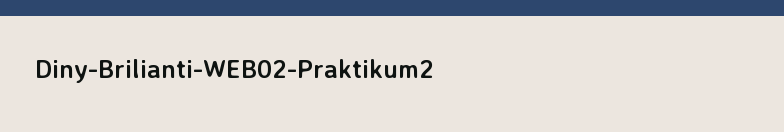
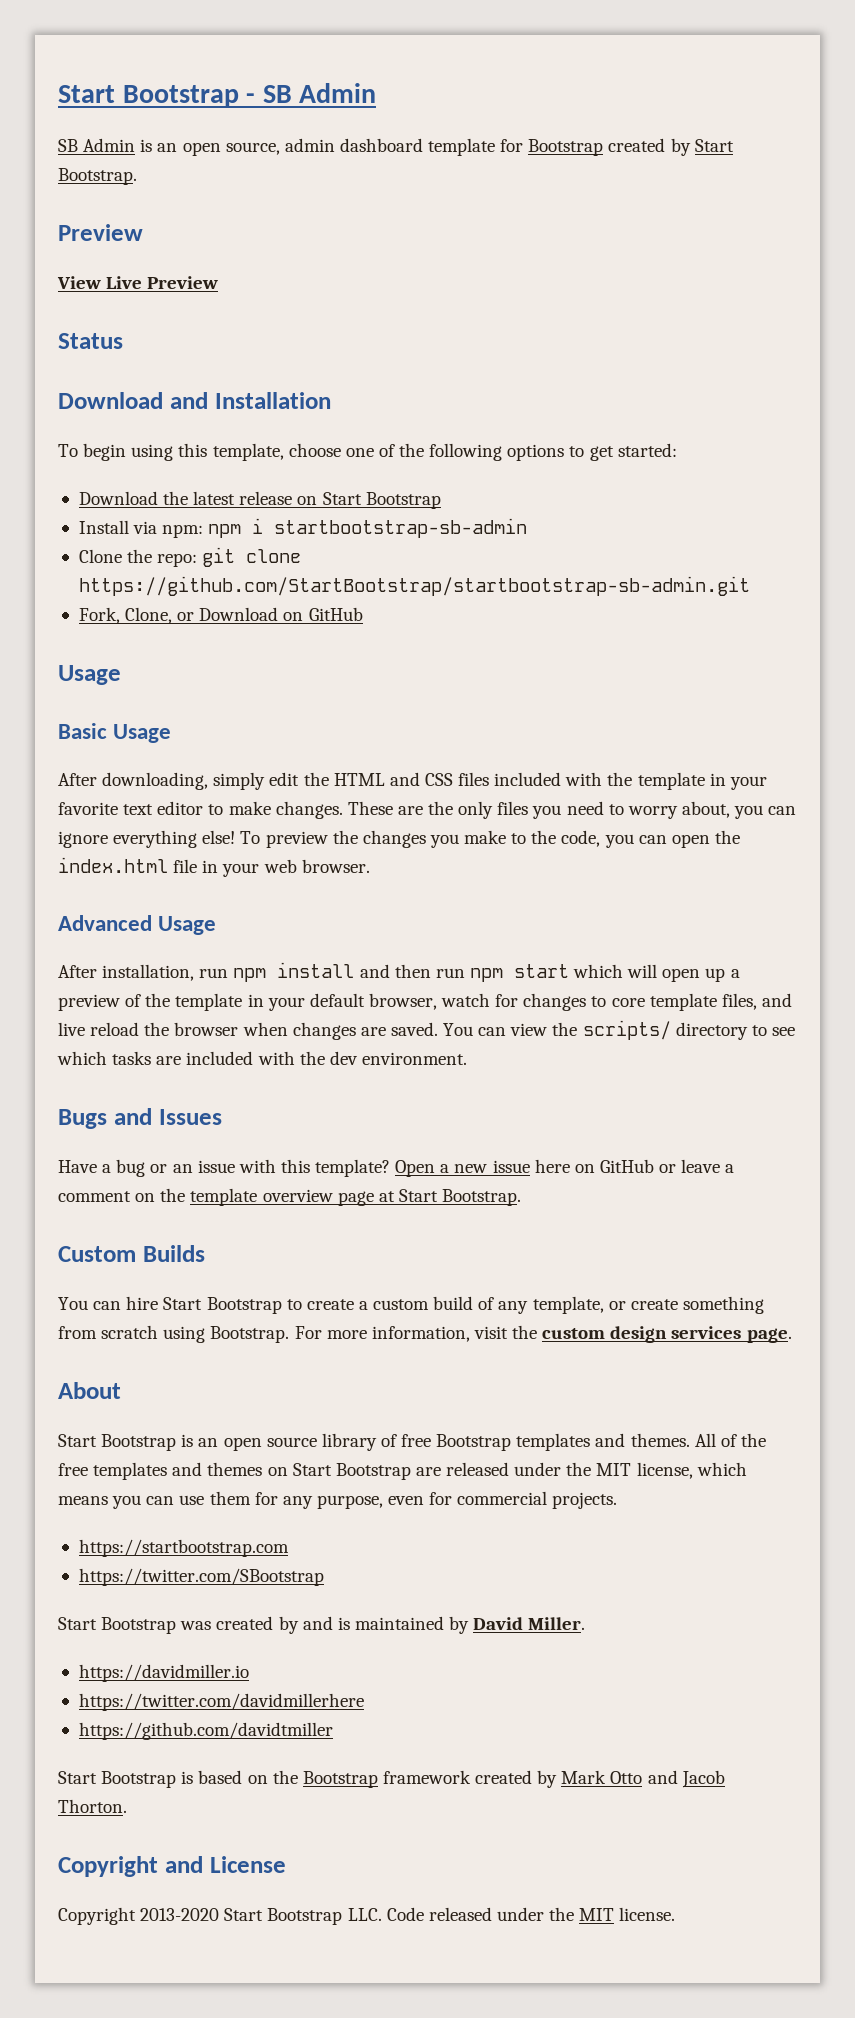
[35,59,434,83] Diny-Brilianti-WEB02-Praktikum2 -> [58,83,377,107] [58,138,734,156] [58,168,137,185] [58,224,143,241] [57,276,219,289] [58,333,123,349] [58,392,331,409] [58,443,677,461] [78,491,441,509] [78,518,528,538] [78,547,302,567] [78,576,750,596] [78,607,363,624] [58,665,121,685] [58,723,172,743] [58,772,767,790] [58,801,797,819] [58,830,740,848] [58,857,370,877] [58,915,217,935] [58,962,740,982] [58,993,792,1011] [58,1020,795,1040] [57,1051,467,1065] [58,1108,222,1129] [58,1159,735,1177] [58,1188,522,1206] [58,1245,205,1262] [58,1296,764,1314] [58,1325,792,1343] [58,1382,121,1399] [58,1433,766,1451] [58,1462,747,1480] [58,1491,618,1509] [78,1539,289,1557] [78,1568,324,1586] [58,1616,586,1634] [78,1664,249,1682] [78,1693,364,1711] [78,1722,333,1740] [58,1770,725,1788] [58,1799,127,1813] [58,1856,286,1877] [58,1907,676,1925] Start Bootstrap - SB Admin // SB Admin is an open source, admin dashboard template for Bootstrap created by Start Bootstrap. // Preview // View Live Preview // Status // Download and Installation // To begin using this template, choose one of the following options to get started: // Download the latest release on Start Bootstrap // Install via npm: npm i startbootstrap-sb-admin // Clone the repo: git clone https://github.com/StartBootstrap/startbootstrap-sb-admin.git // Fork, Clone, or Download on GitHub // Usage // Basic Usage // After downloading, simply edit the HTML and CSS files included with the template in your favorite text editor to make changes. These are the only files you need to worry about, you can ignore everything else! To preview the changes you make to the code, you can open the index.html file in your web browser. // Advanced Usage // After installation, run npm install and then run npm start which will open up a preview of the template in your default browser, watch for changes to core template files, and live reload the browser when changes are saved. You can view the scripts/ directory to see which tasks are included with the dev environment. // Bugs and Issues // Have a bug or an issue with this template? Open a new issue here on GitHub or leave a comment on the template overview page at Start Bootstrap. // Custom Builds // You can hire Start Bootstrap to create a custom build of any template, or create something from scratch using Bootstrap. For more information, visit the custom design services page. // About // Start Bootstrap is an open source library of free Bootstrap templates and themes. All of the free templates and themes on Start Bootstrap are released under the MIT license, which means you can use them for any purpose, even for commercial projects. // https://startbootstrap.com // https://twitter.com/SBootstrap // Start Bootstrap was created by and is maintained by David Miller. // https://davidmiller.io // https://twitter.com/davidmillerhere // https://github.com/davidtmiller // Start Bootstrap is based on the Bootstrap framework created by Mark Otto and Jacob Thorton. // Copyright and License // Copyright 2013-2020 Start Bootstrap LLC. Code released under the MIT license.

